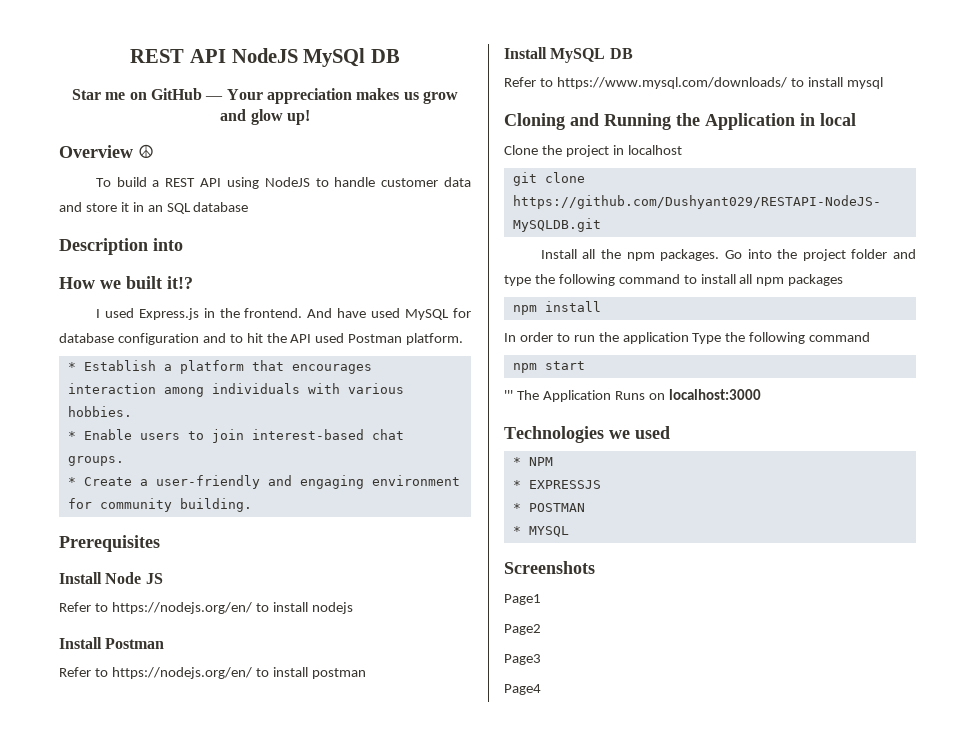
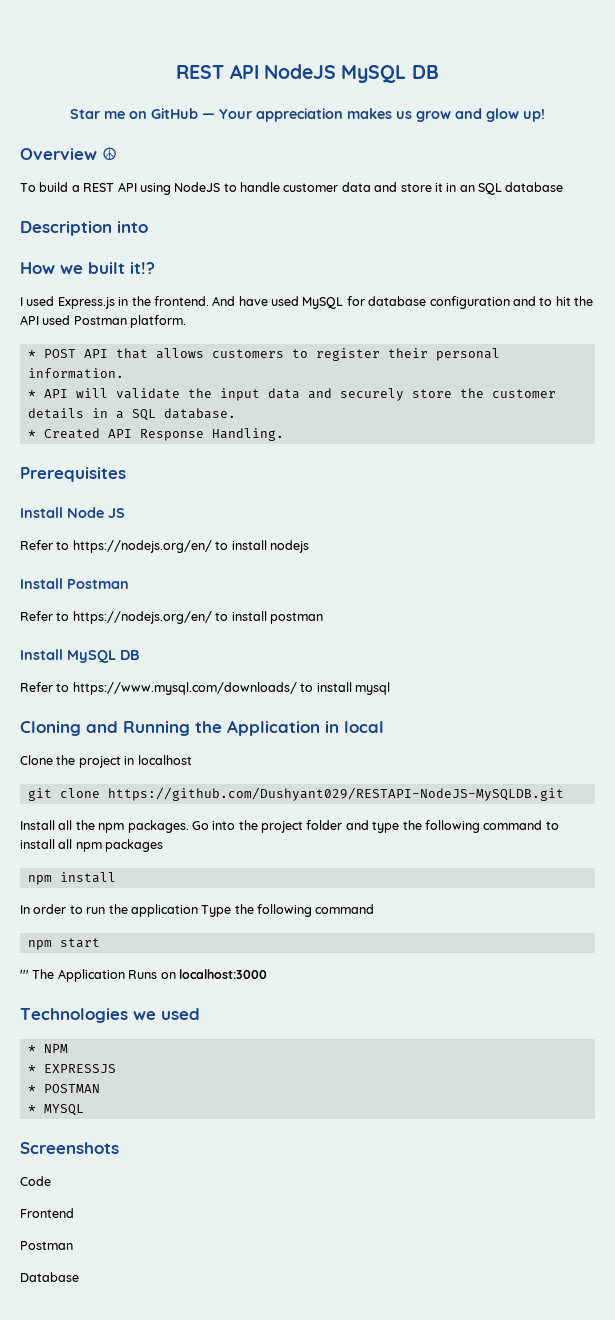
[303,48,366,67] MySQl -> [341,65,407,83] MySQL
[83,360,372,374] [67,383,404,397] [67,406,132,417] [67,429,404,443] [67,456,124,466] [67,475,460,489] [67,498,252,512] Establish a platform that encourages interaction among individuals with various hobbies. // * Enable users to join interest-based chat groups. // * Create a user-friendly and engaging environment for community building. -> [43,348,500,361] [27,368,124,379] [27,388,556,401] [27,408,236,421] [27,428,284,441] POST API that allows customers to register their personal information. // * API will validate the input data and securely store the customer details in a SQL database. // * Created API Response Handling.
[504,594,541,605] [504,624,541,635] [504,654,541,665] [504,684,541,695] Page1 // Page2 // Page3 // Page4 -> [20,1176,51,1186] [20,1208,74,1218] [20,1241,73,1250] [20,1272,79,1282] Code // Frontend // Postman // Database

